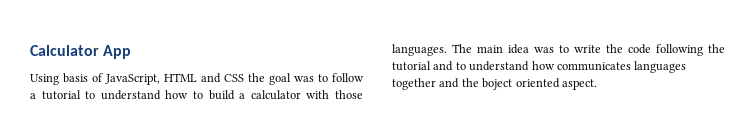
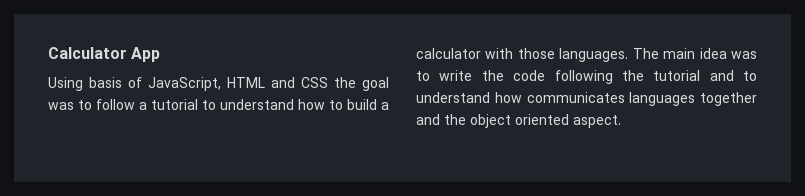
[482,78,513,90] boject -> [470,114,511,128] object

